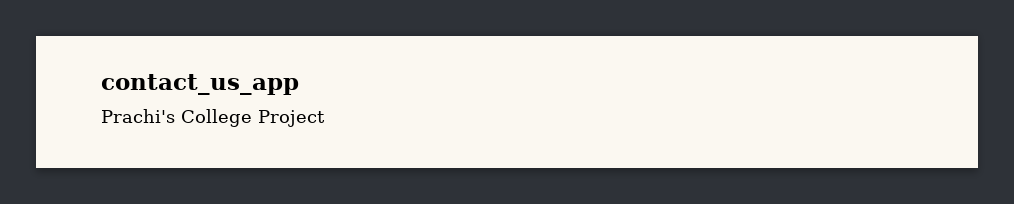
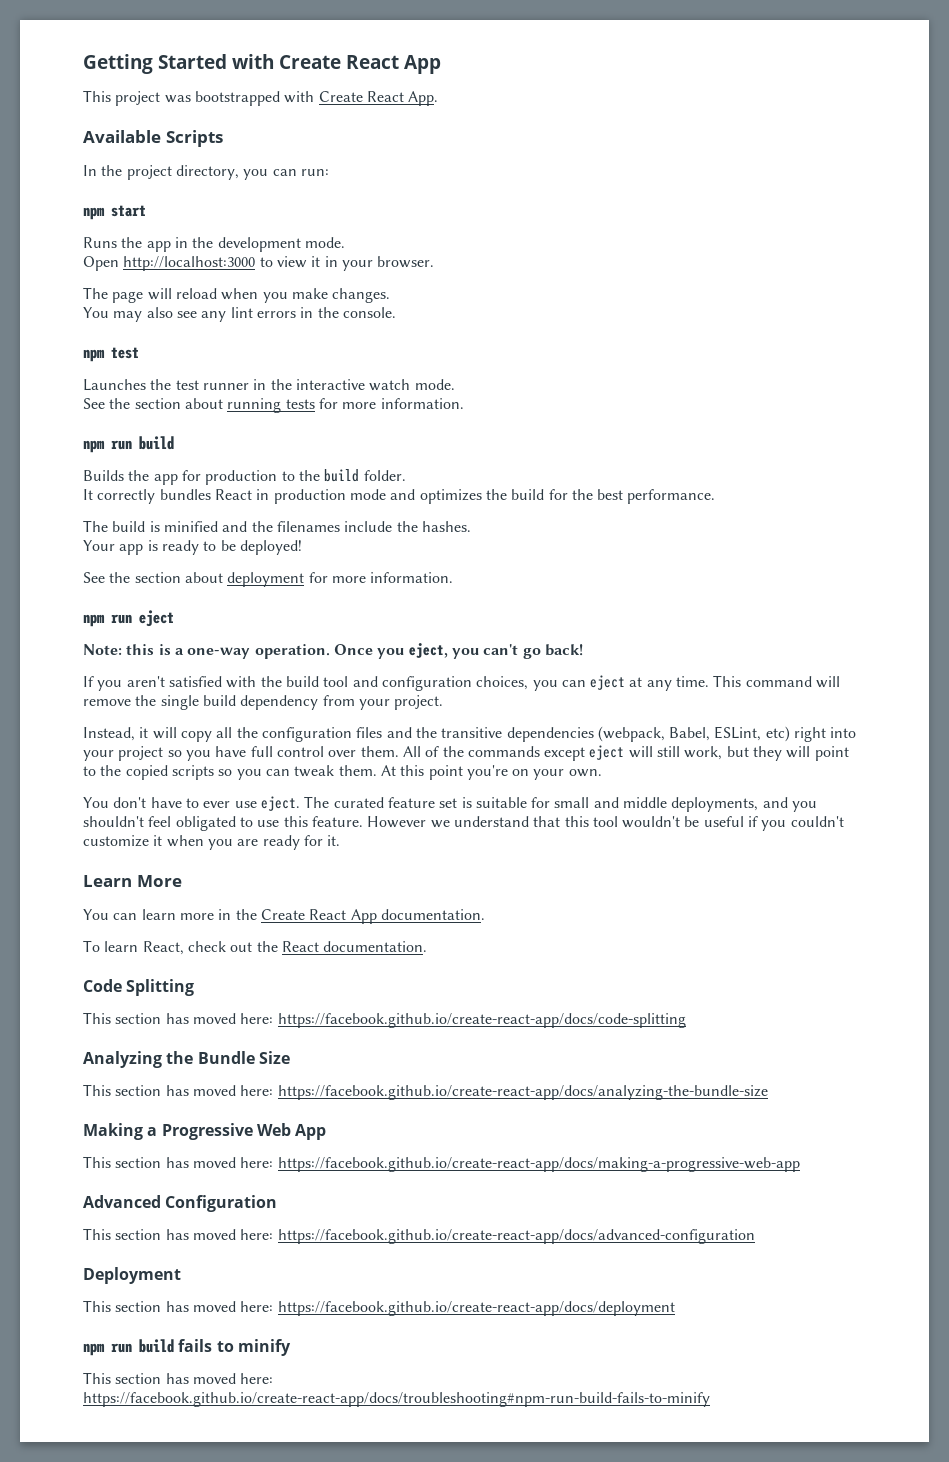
[101,74,299,95] [101,109,325,127] contact_us_app // Prachi's College Project -> [83,54,441,74] [83,90,439,106] [83,130,223,147] [83,165,329,180] [83,205,146,220] [83,237,345,252] [83,256,435,271] [83,287,391,303] [83,307,396,322] [83,347,139,362] [83,379,455,391] [83,398,464,413] [83,436,174,453] [83,469,406,485] [83,489,716,504] [83,520,471,532] [83,540,302,555] [83,572,454,587] [83,610,174,627] [83,643,583,659] [83,675,841,691] [83,695,444,710] [83,726,857,742] [83,745,849,761] [83,765,602,780] [83,796,818,812] [83,816,844,831] [83,835,341,850] [83,875,182,887] [83,909,485,924] [83,940,428,955] [83,979,195,996] [83,1012,686,1028] [83,1051,290,1068] [83,1084,768,1100] [83,1123,327,1140] [83,1156,800,1172] [83,1195,278,1212] [83,1228,755,1244] [83,1267,181,1284] [83,1300,675,1316] [83,1339,291,1356] [83,1372,274,1384] [83,1392,710,1407] Getting Started with Create React App // This project was bootstrapped with Create React App. // Available Scripts // In the project directory, you can run: // npm start // Runs the app in the development mode. // Open http://localhost:3000 to view it in your browser. // The page will reload when you make changes. // You may also see any lint errors in the console. // npm test // Launches the test runner in the interactive watch mode. // See the section about running tests for more information. // npm run build // Builds the app for production to the build folder. // It correctly bundles React in production mode and optimizes the build for the best performance. // The build is minified and the filenames include the hashes. // Your app is ready to be deployed! // See the section about deployment for more information. // npm run eject // Note: this is a one-way operation. Once you eject, you can't go back! // If you aren't satisfied with the build tool and configuration choices, you can eject at any time. This command will remove the single build dependency from your project. // Instead, it will copy all the configuration files and the transitive dependencies (webpack, Babel, ESLint, etc) right into your project so you have full control over them. All of the commands except eject will still work, but they will point to the copied scripts so you can tweak them. At this point you're on your own. // You don't have to ever use eject. The curated feature set is suitable for small and middle deployments, and you shouldn't feel obligated to use this feature. However we understand that this tool wouldn't be useful if you couldn't customize it when you are ready for it. // Learn More // You can learn more in the Create React App documentation. // To learn React, check out the React documentation. // Code Splitting // This section has moved here: https://facebook.github.io/create-react-app/docs/code-splitting // Analyzing the Bundle Size // This section has moved here: https://facebook.github.io/create-react-app/docs/analyzing-the-bundle-size // Making a Progressive Web App // This section has moved here: https://facebook.github.io/create-react-app/docs/making-a-progressive-web-app // Advanced Configuration // This section has moved here: https://facebook.github.io/create-react-app/docs/advanced-configuration // Deployment // This section has moved here: https://facebook.github.io/create-react-app/docs/deployment // npm run build fails to minify // This section has moved here: https://facebook.github.io/create-react-app/docs/troubleshooting#npm-run-build-fails-to-minify

